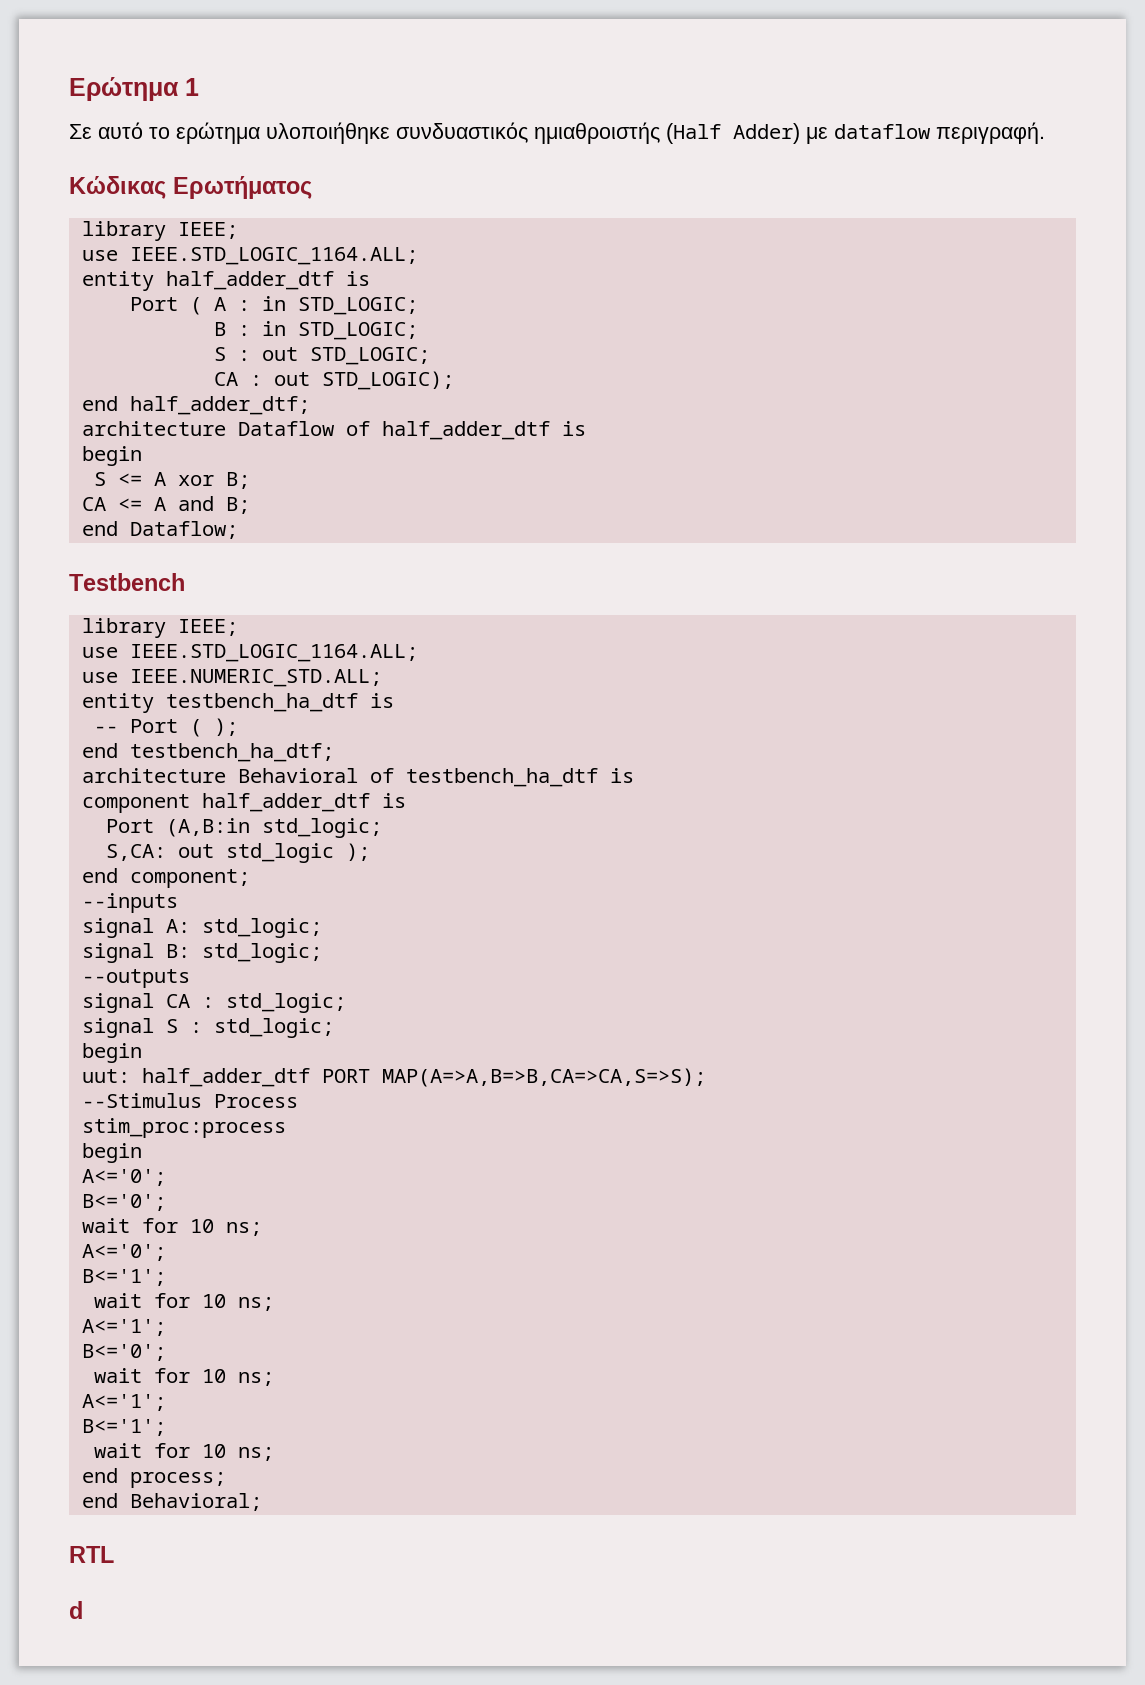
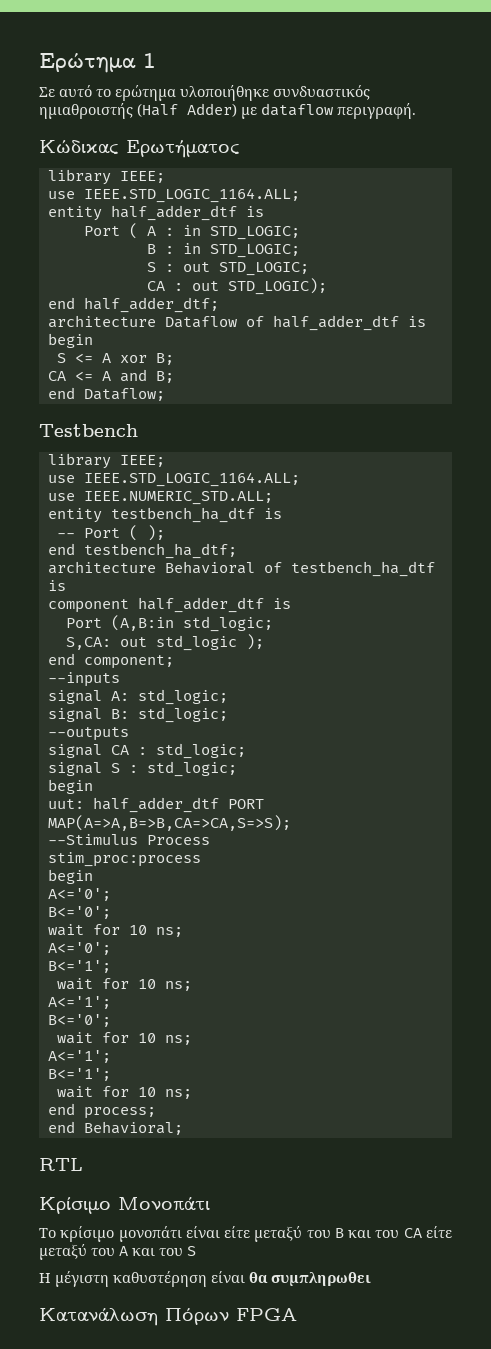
[69,1601,83,1619] d -> [39,1197,210,1214] [39,1226,452,1242] [39,1244,196,1260] [39,1271,371,1287] [39,1308,297,1326] Κρίσιμο Μονοπάτι // Το κρίσιμο μονοπάτι είναι είτε μεταξύ του B και του CA είτε μεταξύ του A και του S // Η μέγιστη καθυστέρηση είναι θα συμπληρωθει // Κατανάλωση Πόρων FPGA

